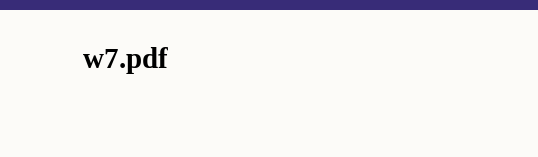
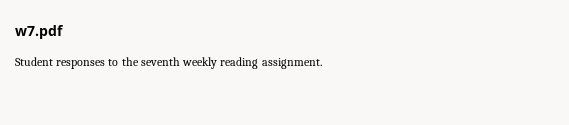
(168, 60) none -> [15,57,322,69] // Student responses to the seventh weekly reading assignment.

